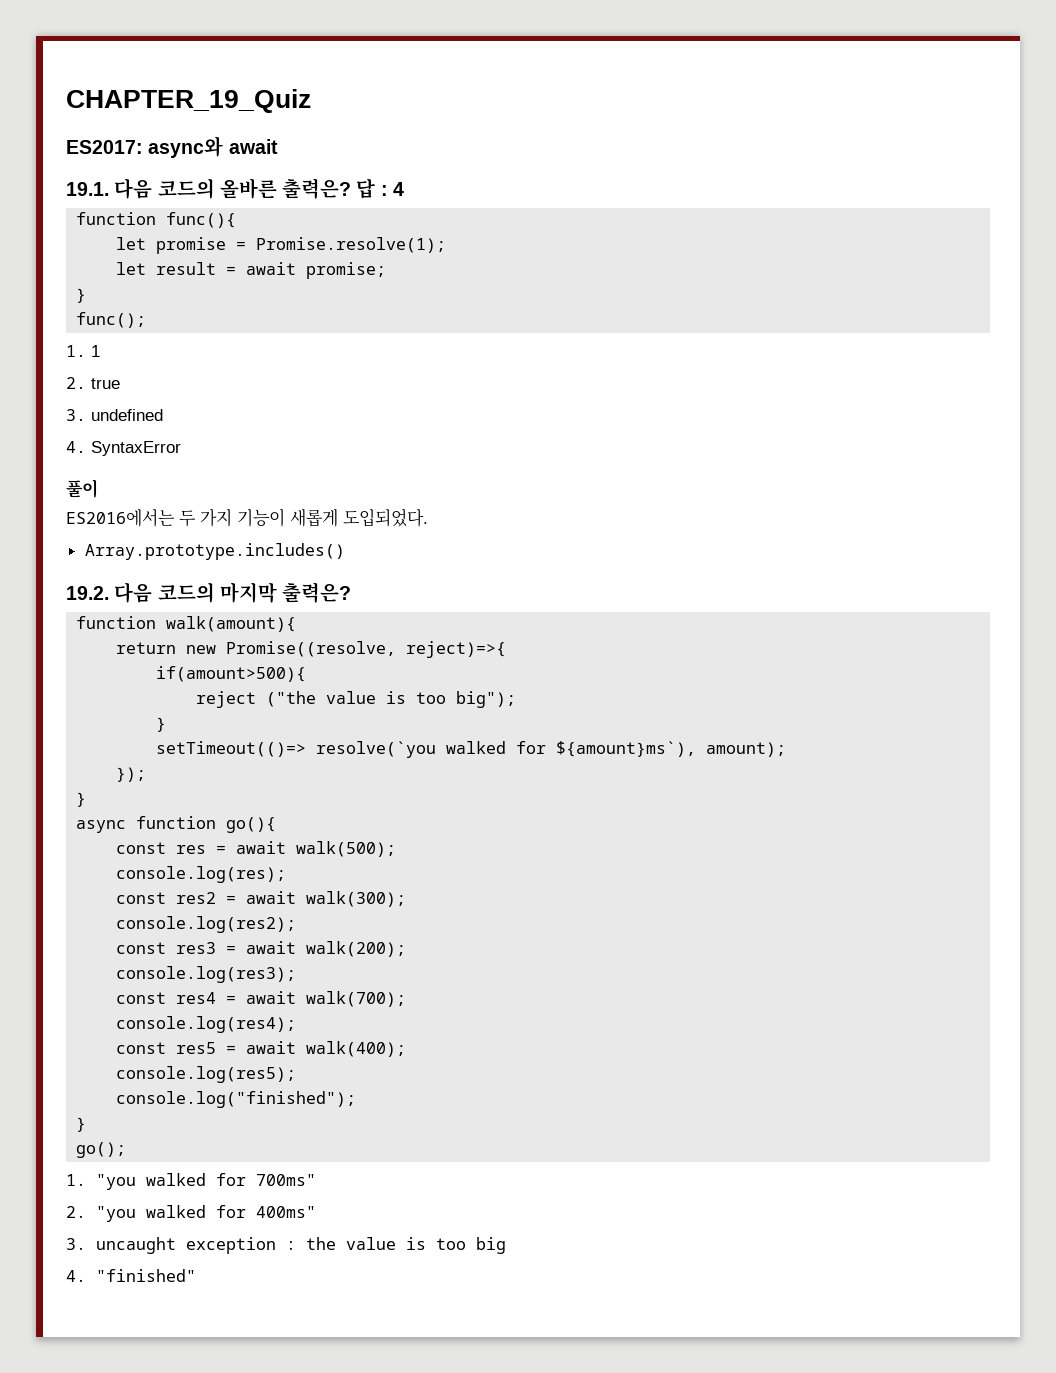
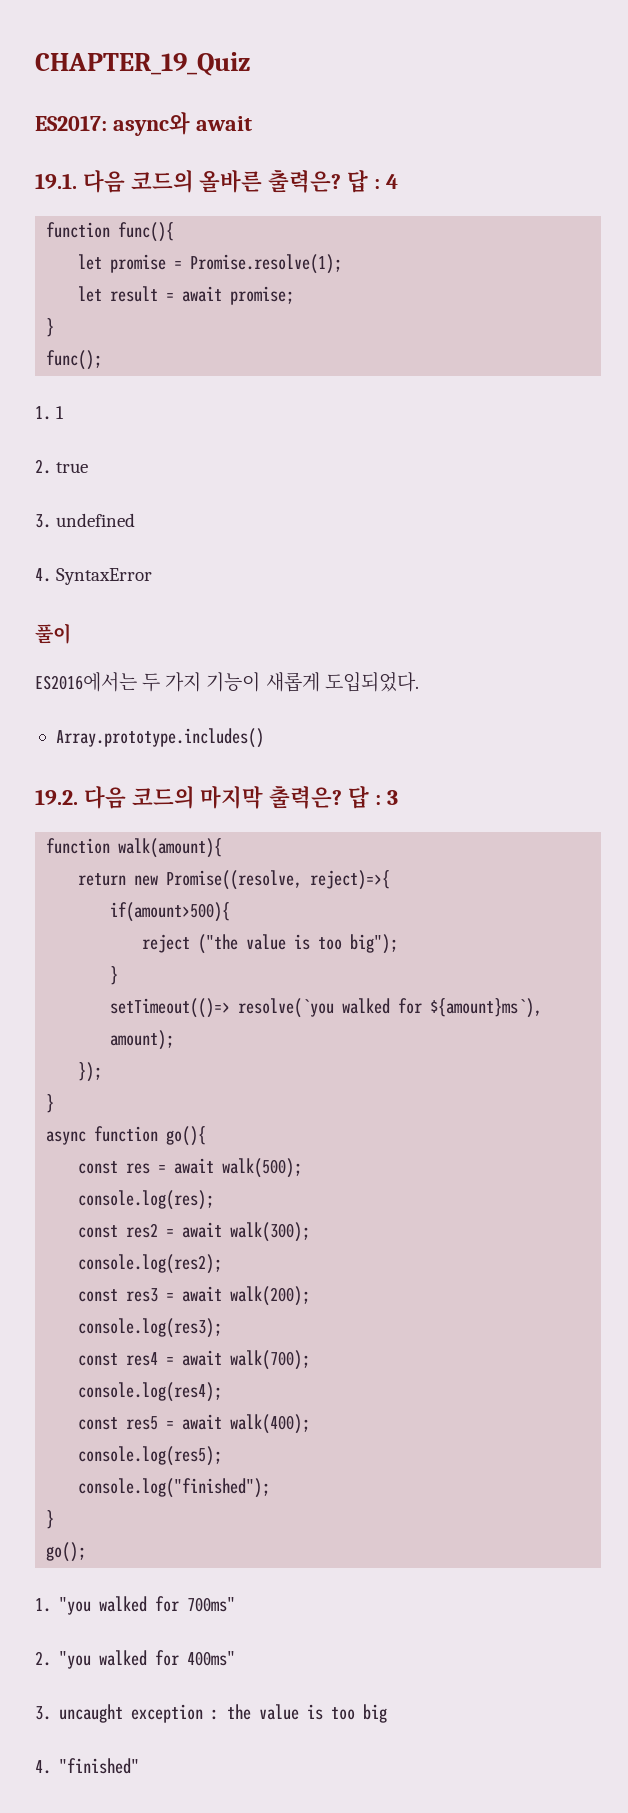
(352, 592) none -> [348,785,398,809] 답 : 3

